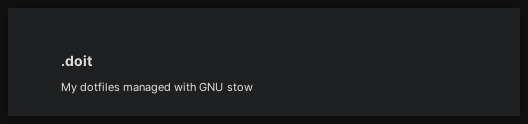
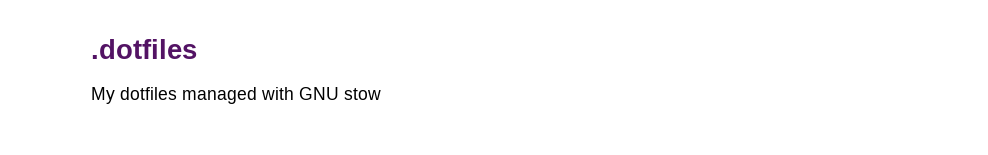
[61,55,92,67] .doit -> [91,39,197,59] .dotfiles

